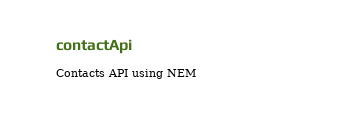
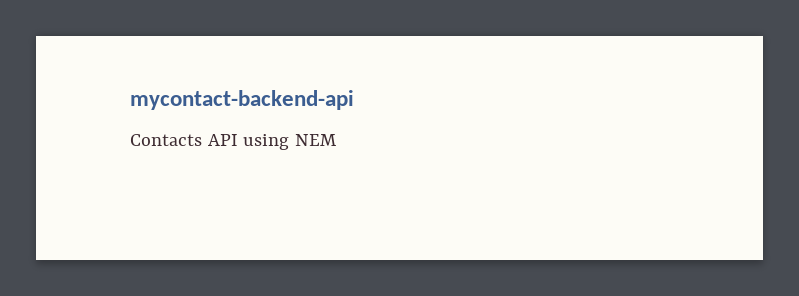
[56,39,132,54] contactApi -> [130,90,354,110] mycontact-backend-api

